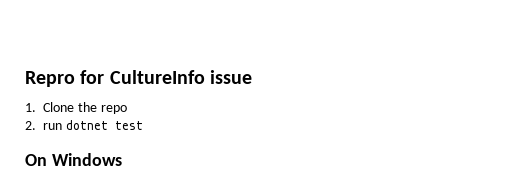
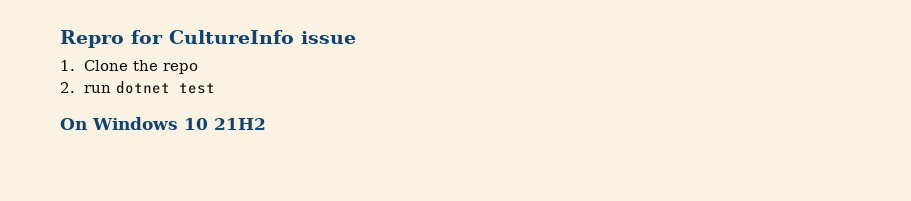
(122, 159) none -> [184,118,266,130] 10 21H2

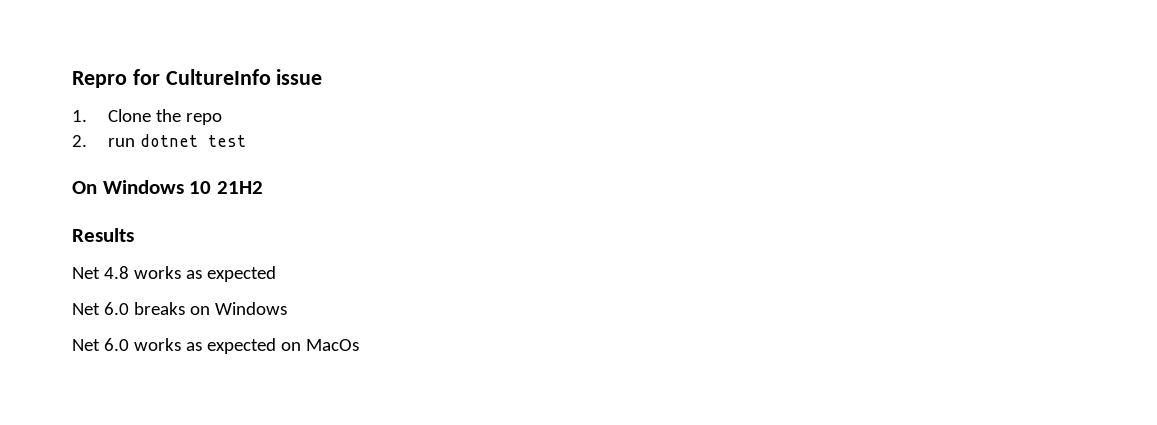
(266, 124) none -> [72,228,134,242] [72,266,276,282] [72,302,287,315] [72,338,359,354] // Results // Net 4.8 works as expected // Net 6.0 breaks on Windows // Net 6.0 works as expected on MacOs

